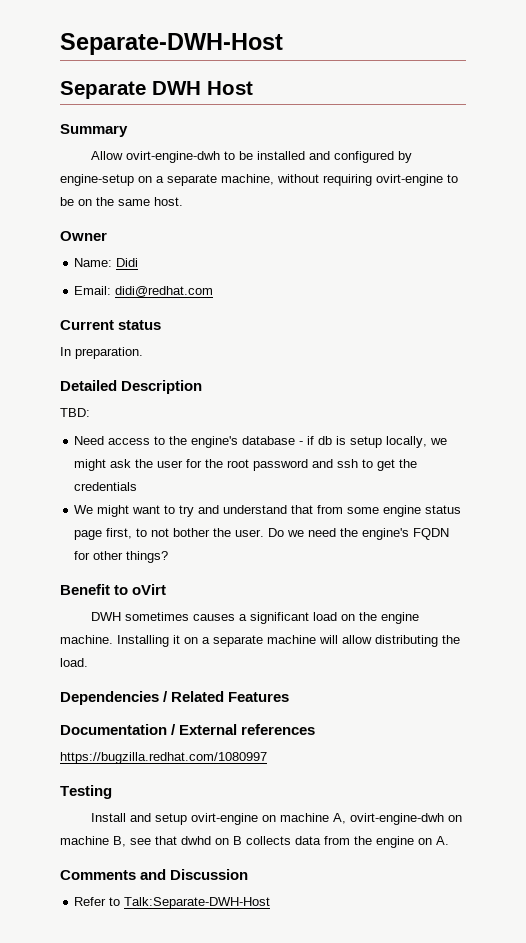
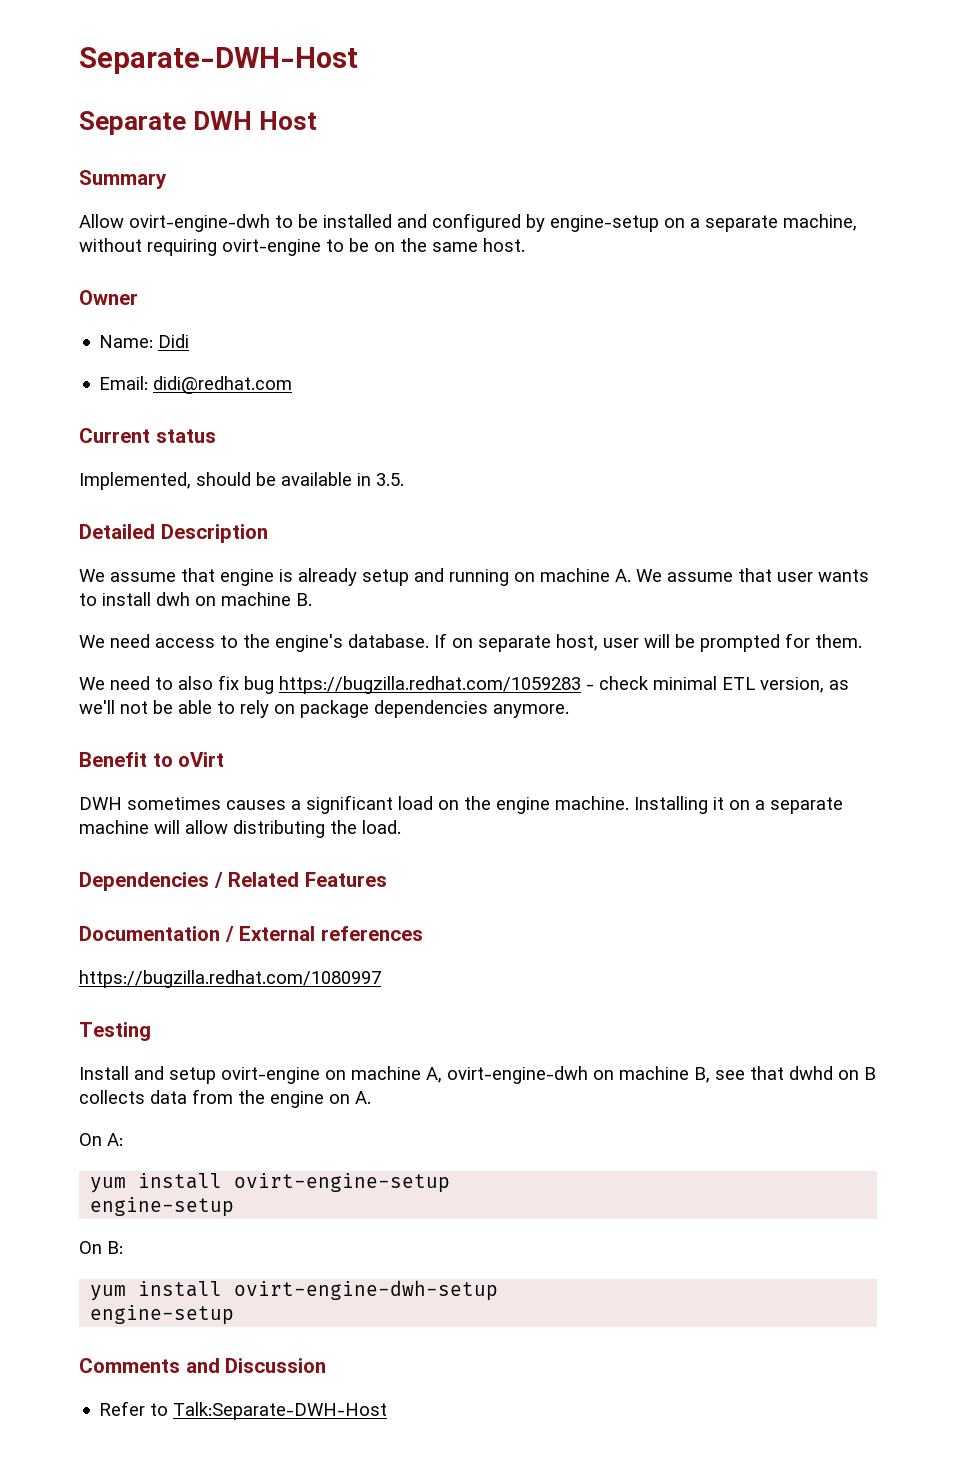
[60,347,143,359] [60,380,203,394] [60,408,90,417] [74,436,448,448] [74,459,418,471] [74,482,138,491] [74,505,462,517] [74,528,450,540] [74,551,169,563] In preparation. // Detailed Description // TBD: // Need access to the engine's database - if db is setup locally, we might ask the user for the root password and ssh to get the credentials // We might want to try and understand that from some engine status page first, to not bother the user. Do we need the engine's FQDN for other things? -> [79,472,404,490] [79,524,268,543] [79,568,869,586] [79,592,312,606] [79,633,862,652] [79,675,849,694] [79,700,569,718] Implemented, should be available in 3.5. // Detailed Description // We assume that engine is already setup and running on machine A. We assume that user wants to install dwh on machine B. // We need access to the engine's database. If on separate host, user will be prompted for them. // We need to also fix bug https://bugzilla.redhat.com/1059283 - check minimal ETL version, as we'll not be able to rely on package dependencies anymore.
(449, 840) none -> [79,1133,123,1146] [90,1173,451,1193] [90,1197,235,1217] [79,1241,123,1254] [90,1280,499,1301] [90,1305,235,1325] // On A: // yum install ovirt-engine-setup // engine-setup // On B: // yum install ovirt-engine-dwh-setup // engine-setup

